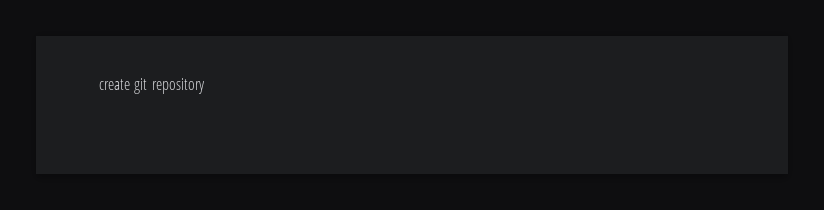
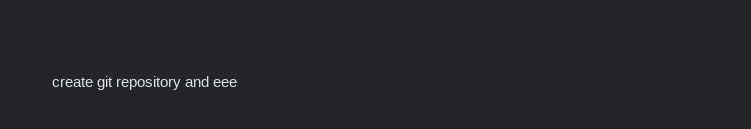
(205, 86) none -> [185,76,238,87] and eee

